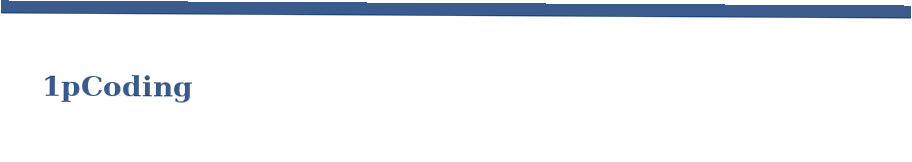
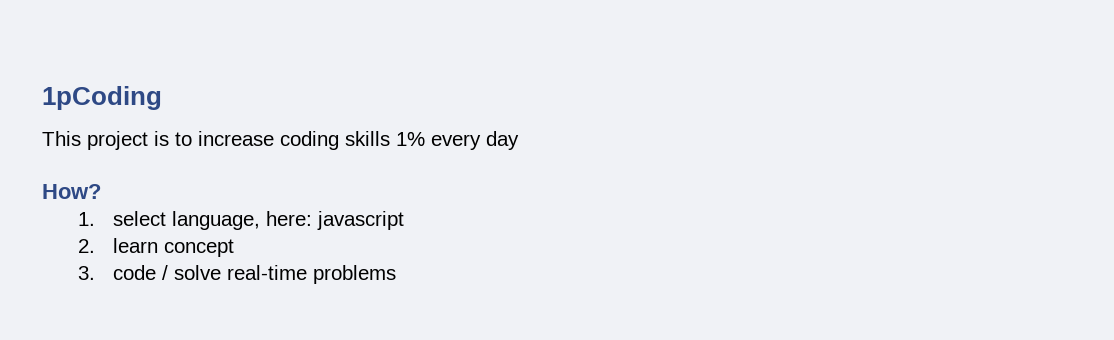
(194, 88) none -> [42,131,519,150] [42,184,101,199] [77,211,405,230] [77,238,235,257] [77,265,397,284] // This project is to increase coding skills 1% every day // How? // 1. select language, here: javascript // 2. learn concept // 3. code / solve real-time problems

